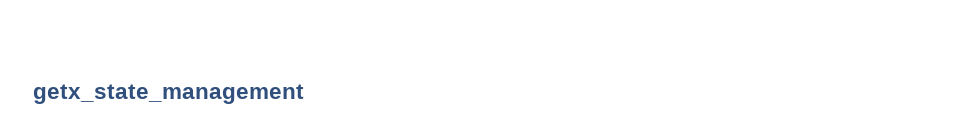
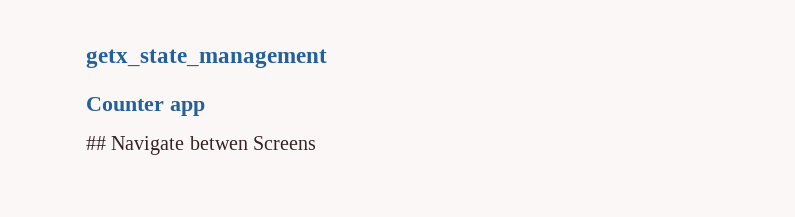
(304, 94) none -> [86,97,205,116] [86,136,317,155] // Counter app // ## Navigate betwen Screens

